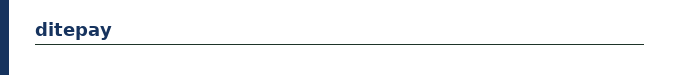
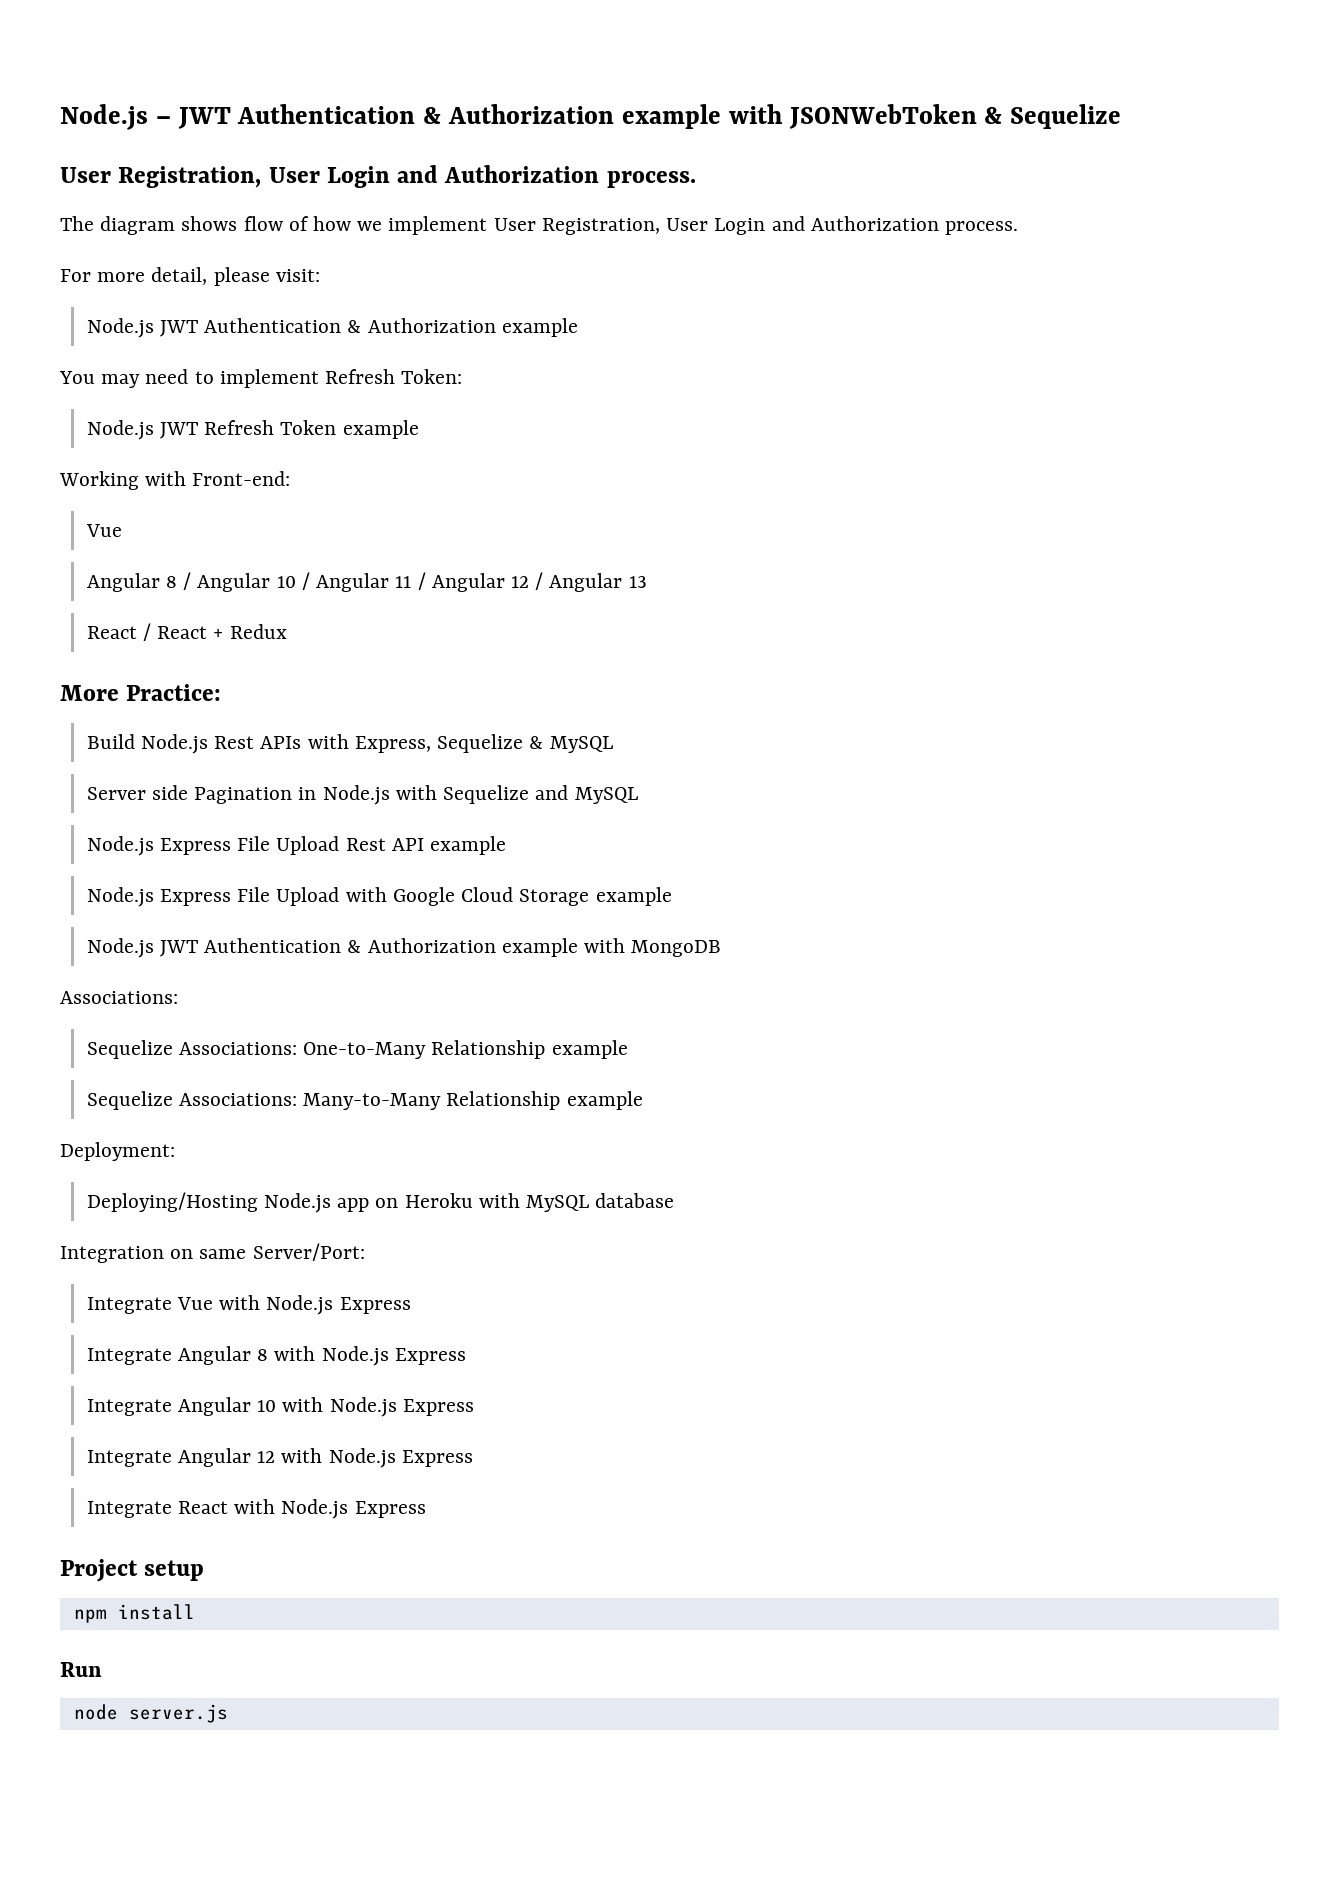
[35,22,112,40] ditepay -> [60,104,1122,130] [60,165,696,188] [60,216,1018,235] [60,267,320,286] [86,318,578,338] [59,369,463,388] [86,420,419,440] [59,471,291,490] [85,524,122,537] [86,572,647,592] [86,623,287,641] [60,684,222,701] [86,734,613,754] [86,785,638,805] [86,836,507,856] [86,887,672,907] [86,938,722,958] [60,991,178,1004] [86,1040,628,1059] [86,1091,643,1110] [60,1142,175,1161] [86,1192,675,1213] [60,1243,365,1263] [86,1295,411,1315] [86,1346,466,1366] [86,1397,474,1417] [86,1448,473,1468] [86,1499,426,1519] [60,1559,205,1582] [73,1604,195,1623] [60,1662,102,1677] [73,1704,228,1723] Node.js – JWT Authentication & Authorization example with JSONWebToken & Sequelize // User Registration, User Login and Authorization process. // The diagram shows flow of how we implement User Registration, User Login and Authorization process. // For more detail, please visit: // Node.js JWT Authentication & Authorization example // You may need to implement Refresh Token: // Node.js JWT Refresh Token example // Working with Front-end: // Vue // Angular 8 / Angular 10 / Angular 11 / Angular 12 / Angular 13 // React / React + Redux // More Practice: // Build Node.js Rest APIs with Express, Sequelize & MySQL // Server side Pagination in Node.js with Sequelize and MySQL // Node.js Express File Upload Rest API example // Node.js Express File Upload with Google Cloud Storage example // Node.js JWT Authentication & Authorization example with MongoDB // Associations: // Sequelize Associations: One-to-Many Relationship example // Sequelize Associations: Many-to-Many Relationship example // Deployment: // Deploying/Hosting Node.js app on Heroku with MySQL database // Integration on same Server/Port: // Integrate Vue with Node.js Express // Integrate Angular 8 with Node.js Express // Integrate Angular 10 with Node.js Express // Integrate Angular 12 with Node.js Express // Integrate React with Node.js Express // Project setup // npm install // Run // node server.js

